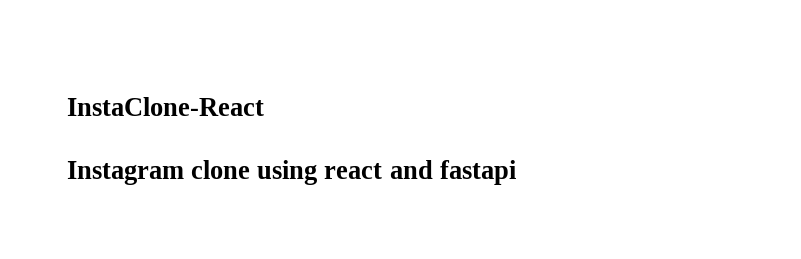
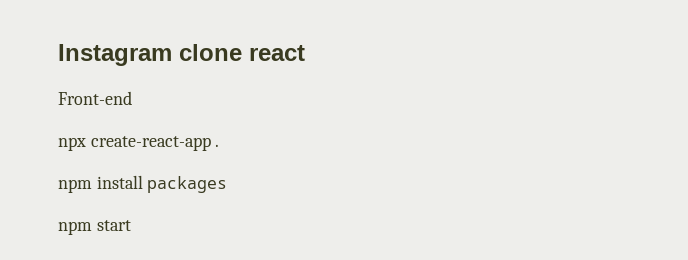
[67,97,264,116] InstaClone-React // -> (58, 55) none
[257,160,318,185] using -> (242, 52) none
[389,160,516,185] and fastapi -> [58,91,132,105] [58,136,220,151] [58,175,228,193] [58,220,131,235] // Front-end // npx create-react-app . // npm install packages // npm start

